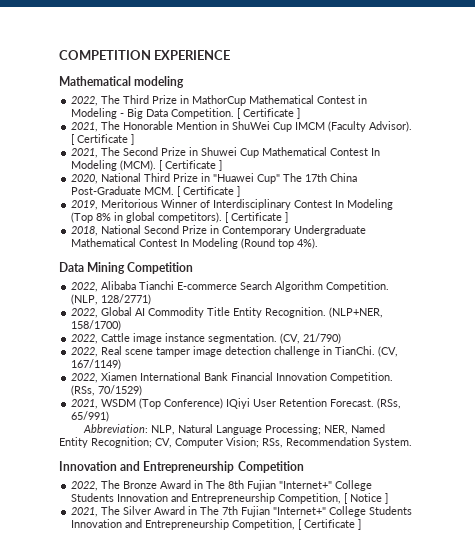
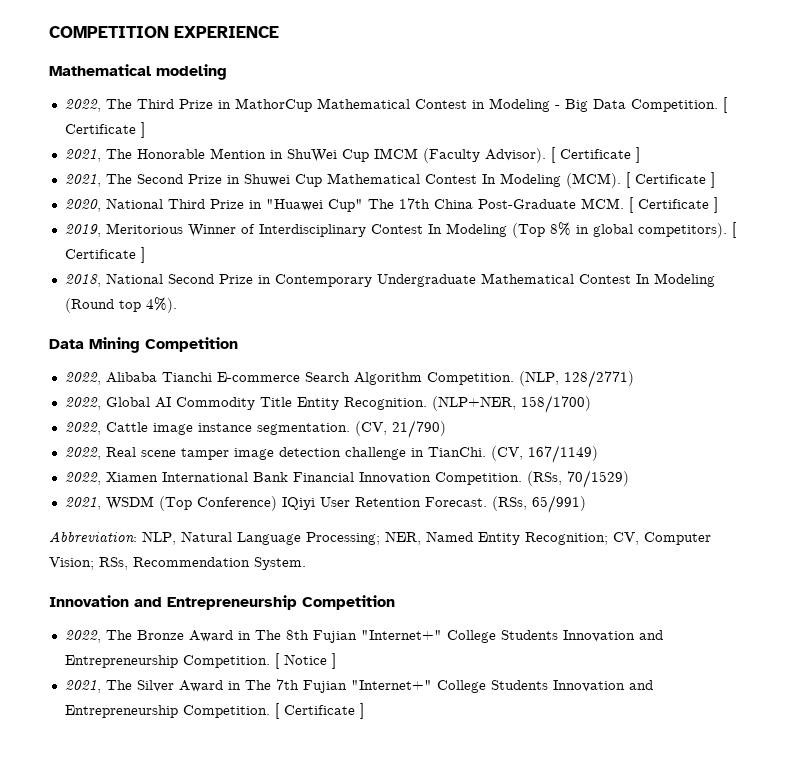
[278,493,342,504] Competition, -> [182,655,270,668] Competition.
[232,519,296,530] Competition, -> [182,705,270,718] Competition.

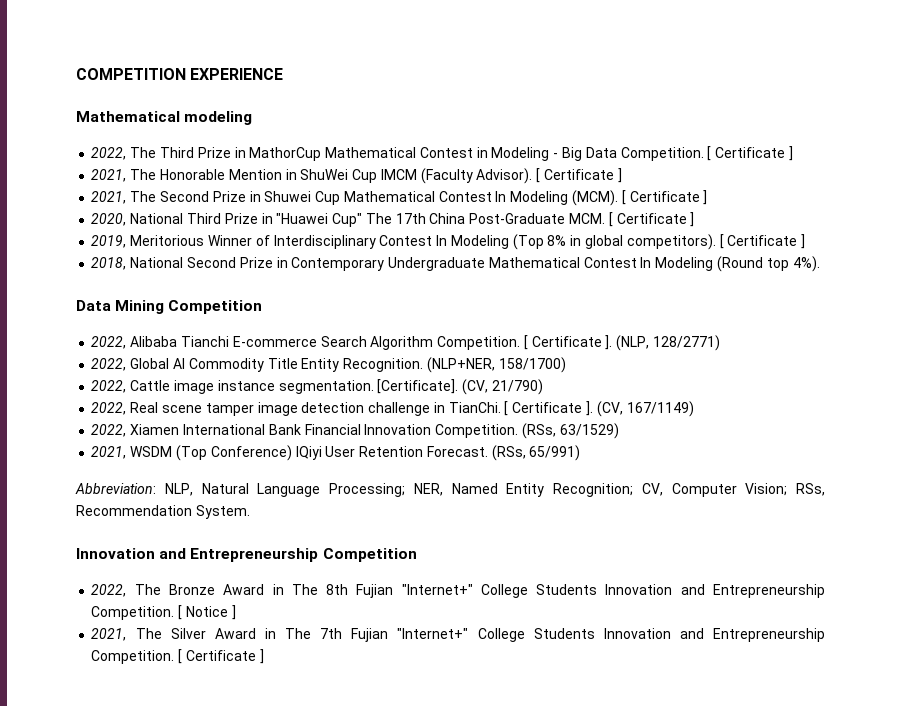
(514, 378) none -> [523,335,613,350] [ Certificate ].
(350, 429) none -> [377,379,459,394] [Certificate].
(486, 452) none -> [504,401,593,416] [ Certificate ].
[566,470,629,488] 70/1529) -> [559,423,619,439] 63/1529)

